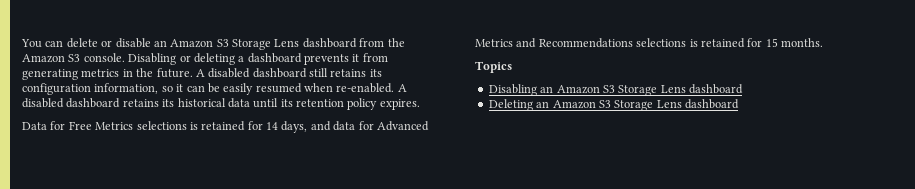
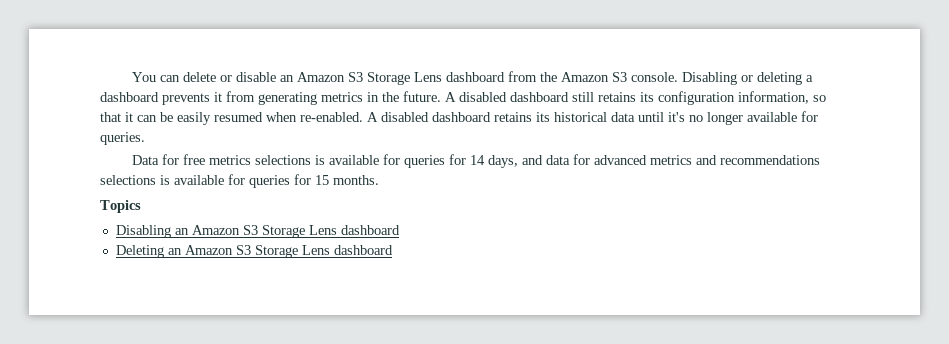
(173, 89) none -> [100,112,121,122] that
[280,98,420,110] [22,121,246,131] its retention policy expires. // Data for Free Metrics selections is retained -> [668,111,818,125] [100,132,145,145] [131,154,445,168] it's no longer available for queries. // Data for free metrics selections is available for queries
[376,121,429,131] [475,38,745,48] Advanced Metrics and Recommendations selections is retained -> [593,155,820,165] [100,174,290,188] advanced metrics and recommendations selections is available for queries

